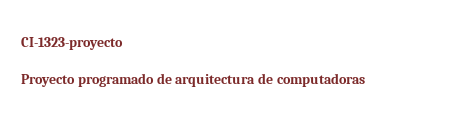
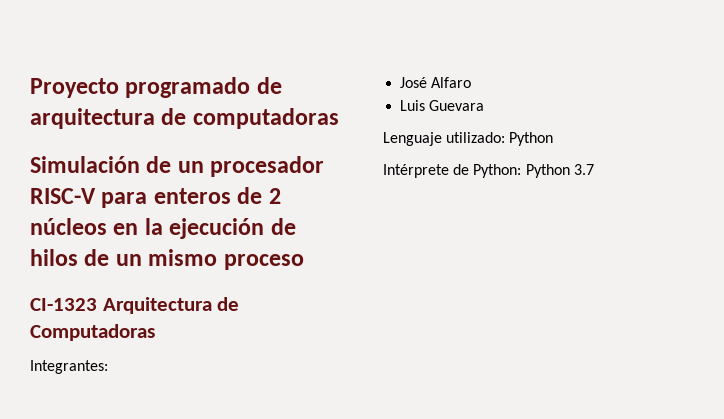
[21,37,123,50] CI-1323-proyecto // -> (30, 88) none
(365, 80) none -> [30,156,325,177] [30,187,281,208] [30,218,296,239] [30,249,304,270] [30,297,240,314] [30,324,155,341] [30,360,108,374] [400,77,472,88] [400,100,485,111] [383,132,554,146] [383,164,594,178] // Simulación de un procesador RISC-V para enteros de 2 núcleos en la ejecución de hilos de un mismo proceso // CI-1323 Arquitectura de Computadoras // Integrantes: // José Alfaro // Luis Guevara // Lenguaje utilizado: Python // Intérprete de Python: Python 3.7

